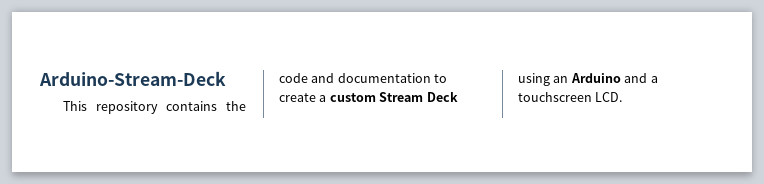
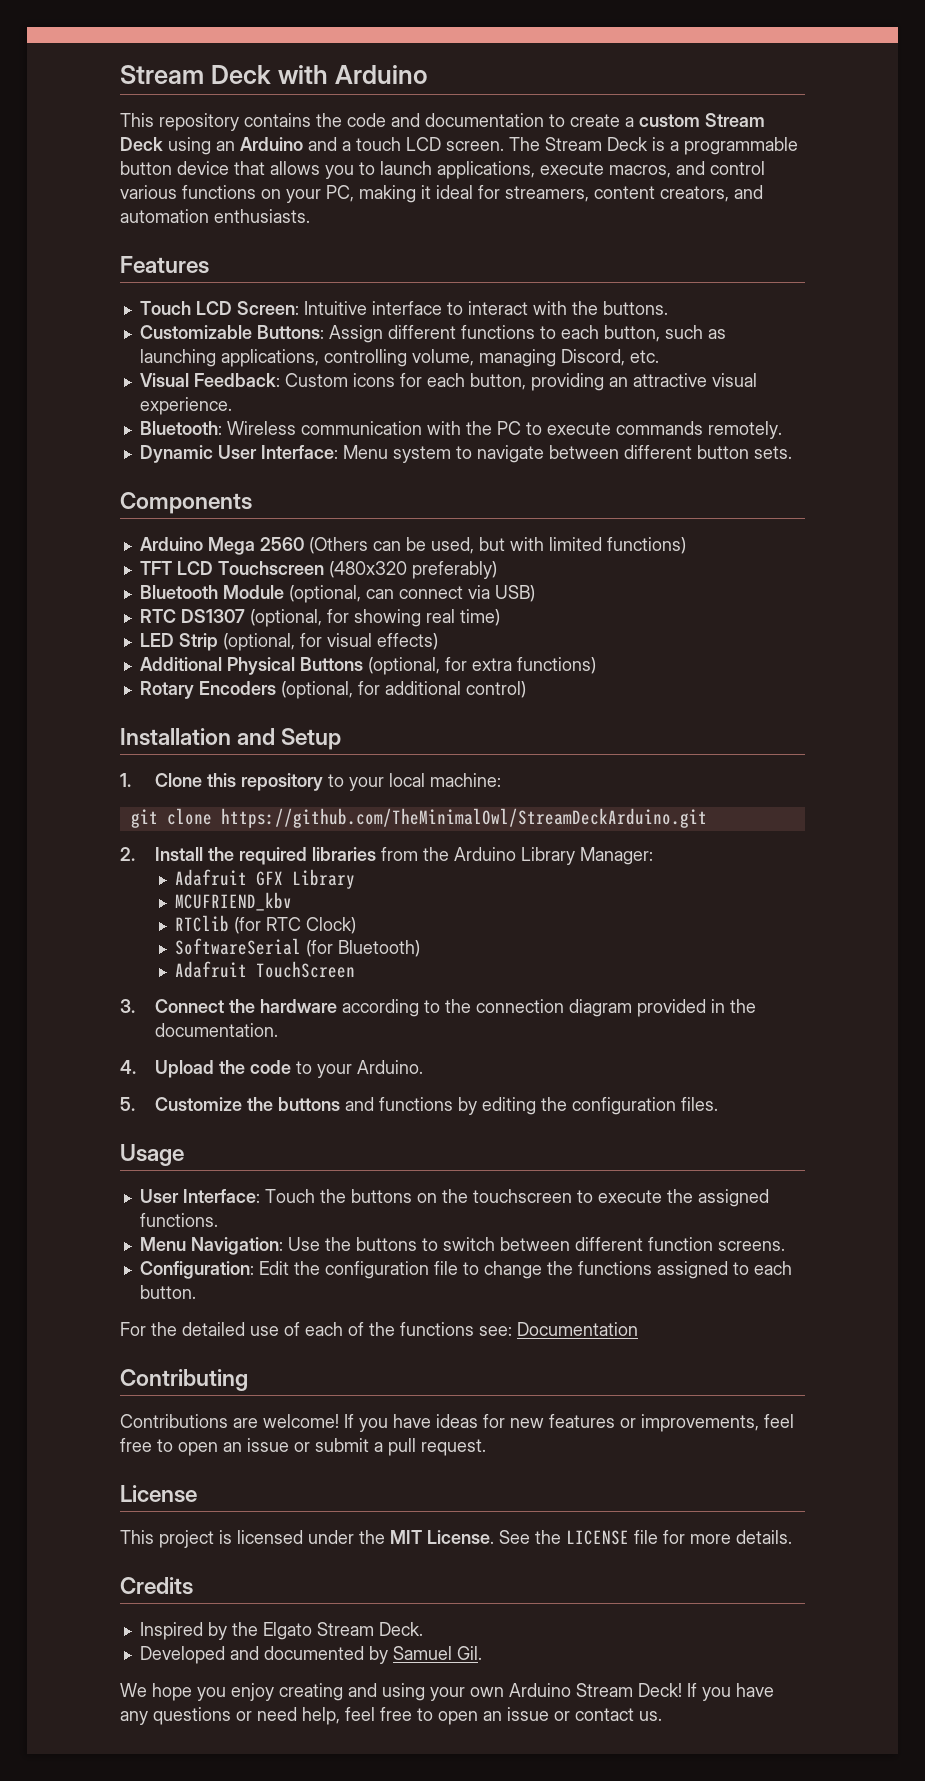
[39,71,226,86] Arduino-Stream-Deck -> [120,65,428,84] Stream Deck with Arduino
[518,92,623,102] touchscreen LCD. -> [356,137,798,155] [120,161,765,179] [120,185,763,203] [120,209,310,223] [120,256,209,274] [139,301,668,315] [139,325,726,343] [139,349,659,367] [139,373,757,391] [139,397,232,415] [139,421,782,439] [139,445,792,463] [120,492,252,514] [139,537,686,555] [139,561,497,579] [139,585,535,603] [139,609,500,627] [139,633,438,651] [139,657,596,675] [139,681,526,699] [120,728,342,750] [120,773,502,791] [130,808,707,828] [120,847,654,865] [175,869,356,889] [175,892,293,911] [175,915,357,934] [175,938,421,957] [175,961,356,978] [120,999,757,1017] [155,1023,279,1037] [120,1060,424,1078] [120,1097,719,1115] [120,1144,184,1166] [139,1189,769,1207] [139,1213,218,1227] [139,1237,785,1255] [139,1261,792,1279] [139,1285,196,1299] [120,1322,638,1336] [120,1369,248,1391] [120,1414,794,1432] [120,1438,486,1456] [120,1485,197,1503] [120,1530,792,1548] [120,1577,193,1595] [139,1622,423,1640] [139,1646,482,1664] [120,1683,774,1701] [120,1707,662,1725] touch LCD screen. The Stream Deck is a programmable button device that allows you to launch applications, execute macros, and control various functions on your PC, making it ideal for streamers, content creators, and automation enthusiasts. // Features // Touch LCD Screen: Intuitive interface to interact with the buttons. // Customizable Buttons: Assign different functions to each button, such as launching applications, controlling volume, managing Discord, etc. // Visual Feedback: Custom icons for each button, providing an attractive visual experience. // Bluetooth: Wireless communication with the PC to execute commands remotely. // Dynamic User Interface: Menu system to navigate between different button sets. // Components // Arduino Mega 2560 (Others can be used, but with limited functions) // TFT LCD Touchscreen (480x320 preferably) // Bluetooth Module (optional, can connect via USB) // RTC DS1307 (optional, for showing real time) // LED Strip (optional, for visual effects) // Additional Physical Buttons (optional, for extra functions) // Rotary Encoders (optional, for additional control) // Installation and Setup // 1. Clone this repository to your local machine: // git clone https://github.com/TheMinimalOwl/StreamDeckArduino.git // 2. Install the required libraries from the Arduino Library Manager: // Adafruit GFX Library // MCUFRIEND_kbv // RTClib (for RTC Clock) // SoftwareSerial (for Bluetooth) // Adafruit TouchScreen // 3. Connect the hardware according to the connection diagram provided in the documentation. // 4. Upload the code to your Arduino. // 5. Customize the buttons and functions by editing the configuration files. // Usage // User Interface: Touch the buttons on the touchscreen to execute the assigned functions. // Menu Navigation: Use the buttons to switch between different function screens. // Configuration: Edit the configuration file to change the functions assigned to each button. // For the detailed use of each of the functions see: Documentation // Contributing // Contributions are welcome! If you have ideas for new features or improvements, feel free to open an issue or submit a pull request. // License // This project is licensed under the MIT License. See the LICENSE file for more details. // Credits // Inspired by the Elgato Stream Deck. // Developed and documented by Samuel Gil. // We hope you enjoy creating and using your own Arduino Stream Deck! If you have any questions or need help, feel free to open an issue or contact us.

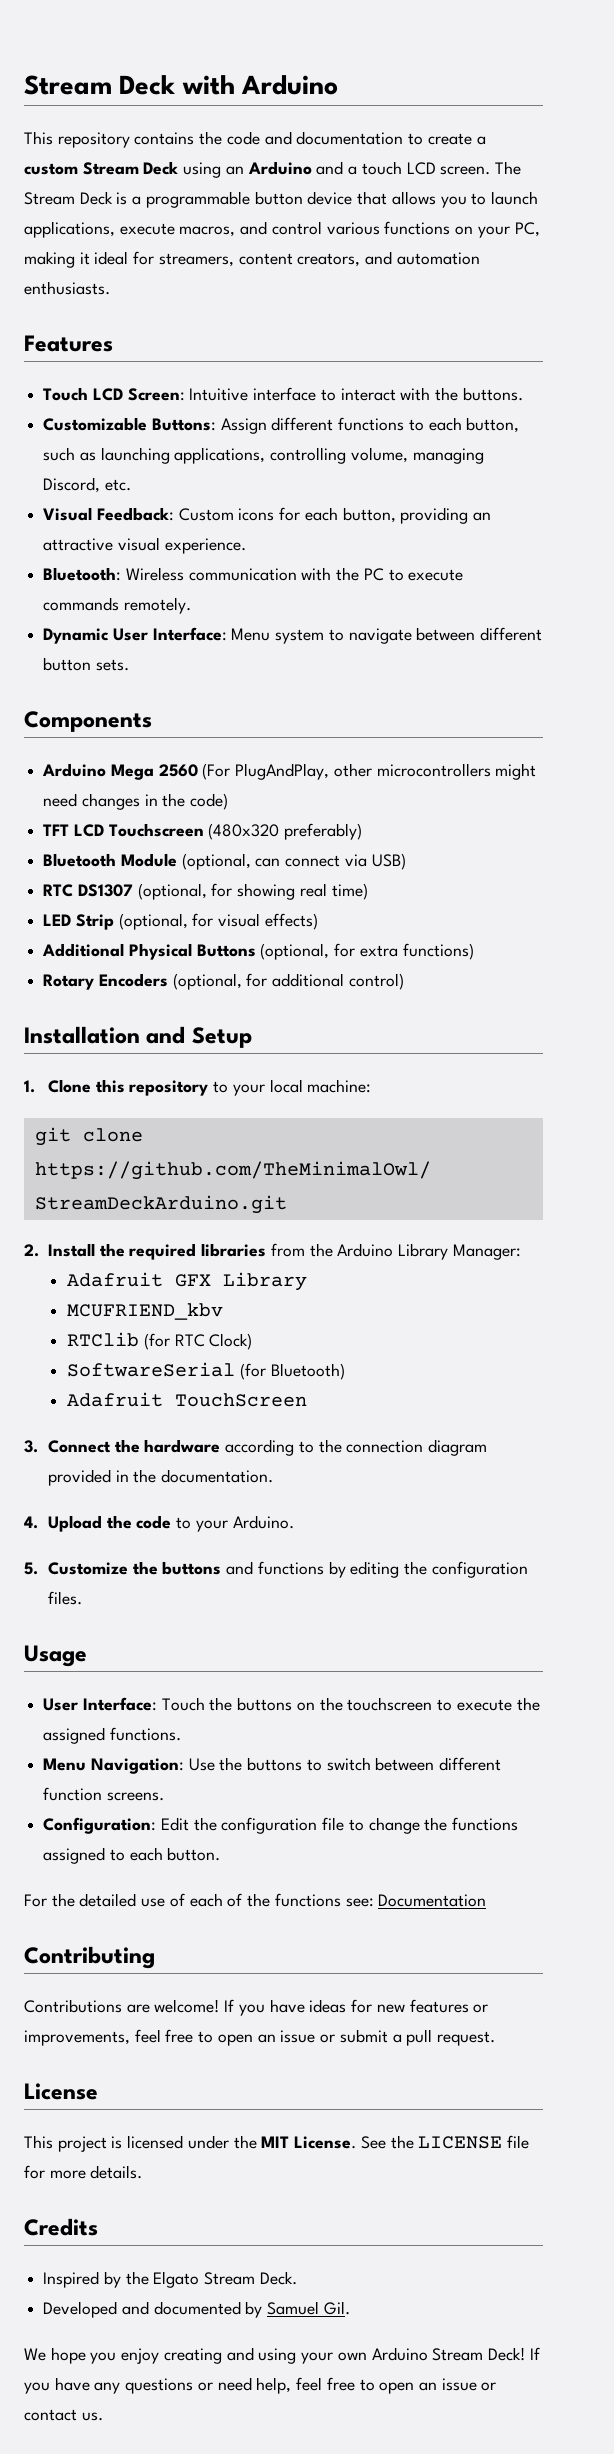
[308,537,686,554] (Others can be used, but with limited functions) -> [202,763,537,780] [43,793,229,810] (For PlugAndPlay, other microcontrollers might need changes in the code)

